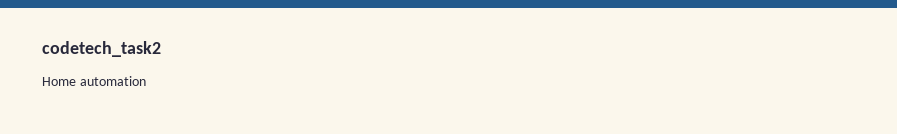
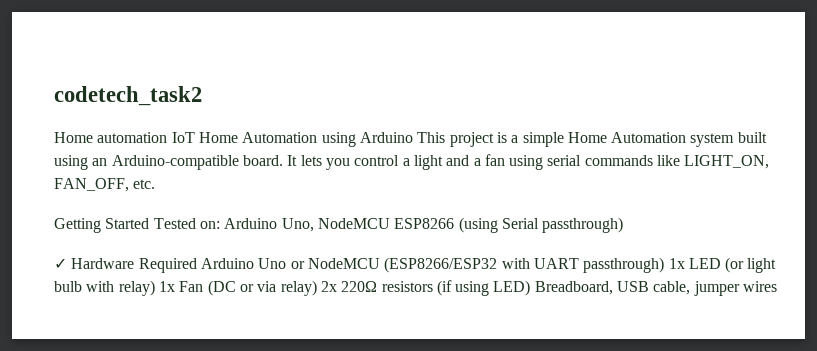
(146, 81) none -> [171,132,767,147] [54,154,770,170] [54,178,156,192] [54,217,624,233] [54,257,777,273] [54,280,778,296] IoT Home Automation using Arduino This project is a simple Home Automation system built using an Arduino-compatible board. It lets you control a light and a fan using serial commands like LIGHT_ON, FAN_OFF, etc. // Getting Started Tested on: Arduino Uno, NodeMCU ESP8266 (using Serial passthrough) // ✓ Hardware Required Arduino Uno or NodeMCU (ESP8266/ESP32 with UART passthrough) 1x LED (or light bulb with relay) 1x Fan (DC or via relay) 2x 220Ω resistors (if using LED) Breadboard, USB cable, jumper wires

